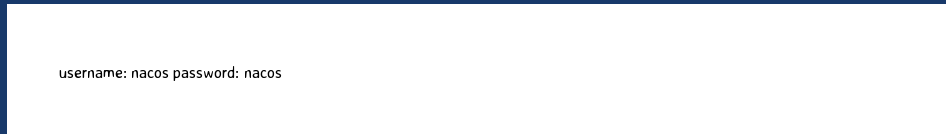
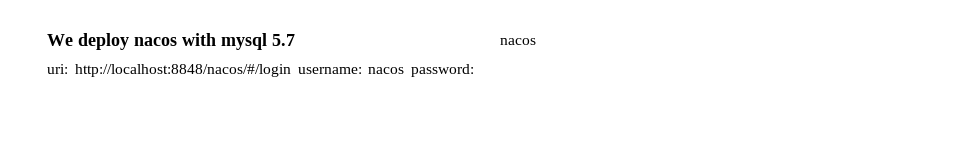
(59, 74) none -> [47,33,295,50] [47,64,291,77] We deploy nacos with mysql 5.7 // uri: http://localhost:8848/nacos/#/login

